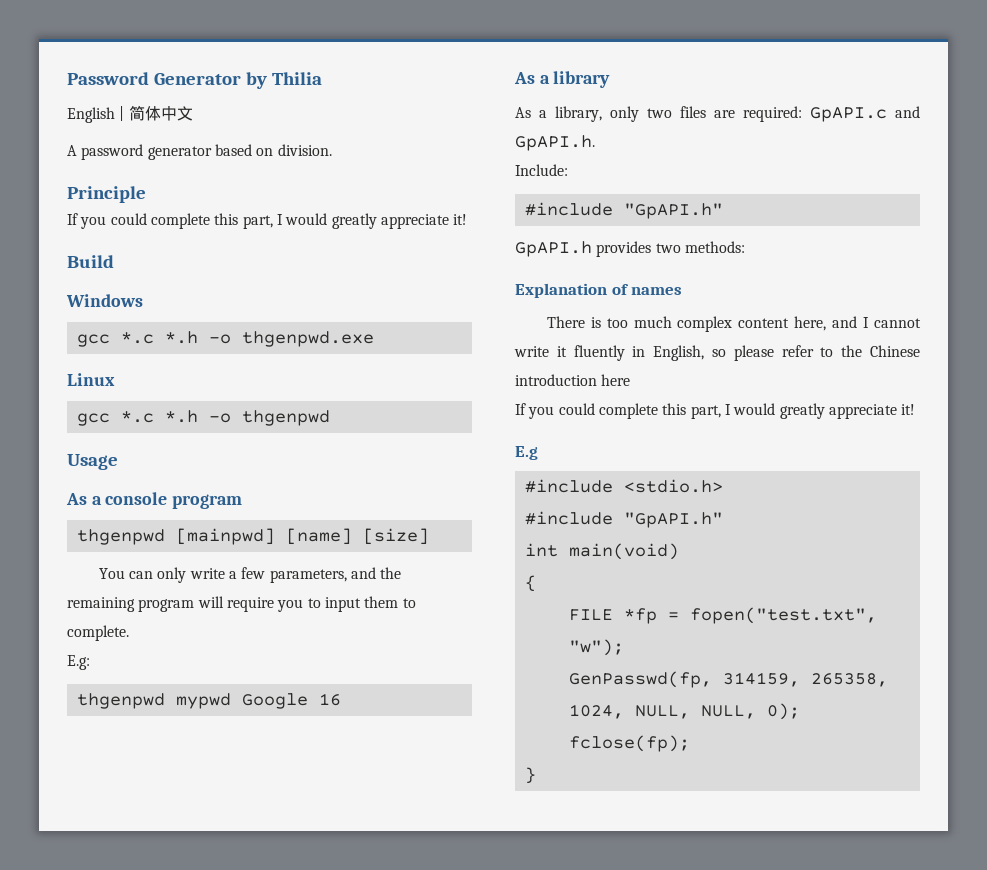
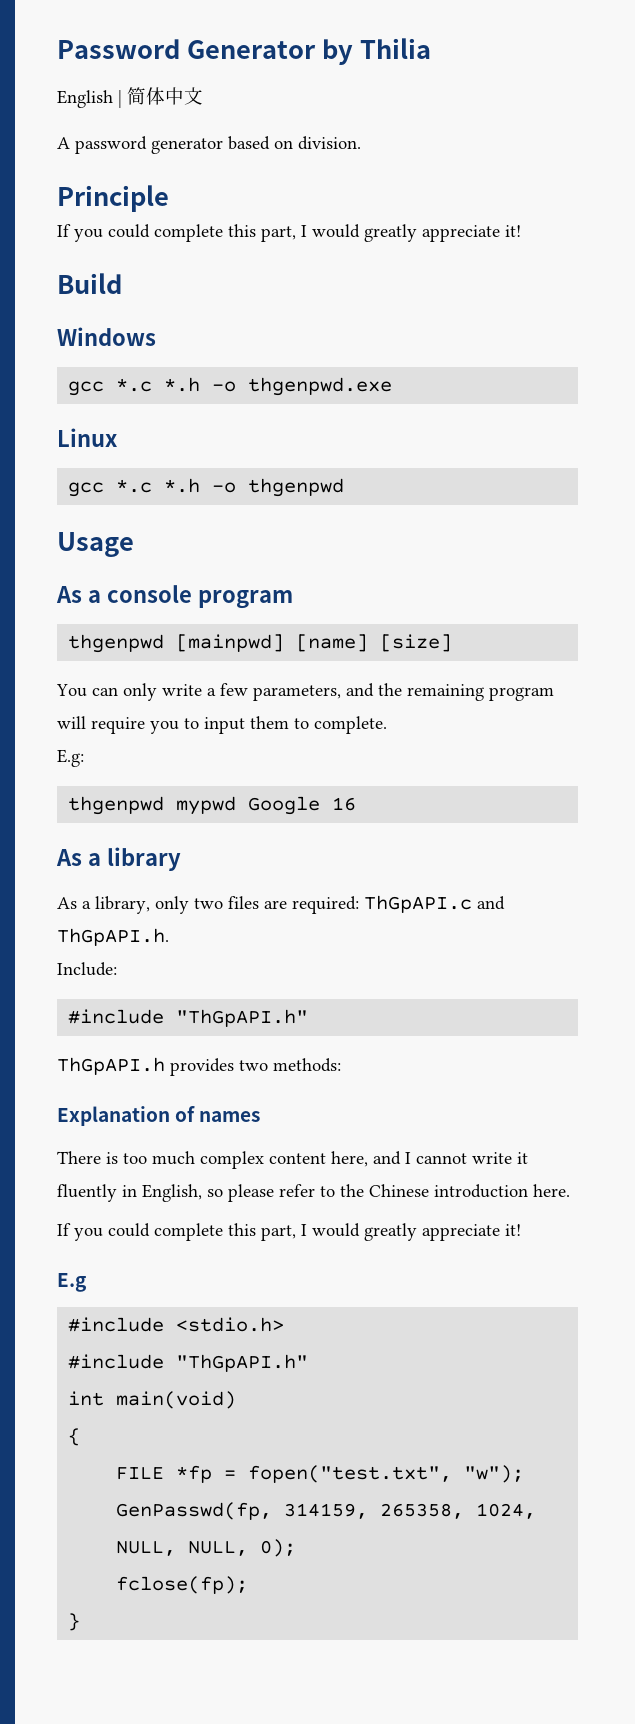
[810,106,920,122] [515,135,595,151] GpAPI.c and GpAPI.h. -> [364,895,505,913] [57,928,169,946] ThGpAPI.c and ThGpAPI.h.
[623,203,723,219] [515,241,592,257] "GpAPI.h" // GpAPI.h -> [176,1009,309,1027] [57,1057,165,1075] "ThGpAPI.h" // ThGpAPI.h
[601,374,631,386] here -> [533,1184,570,1197] here.
[623,512,723,528] "GpAPI.h" -> [176,1354,309,1372] "ThGpAPI.h"

